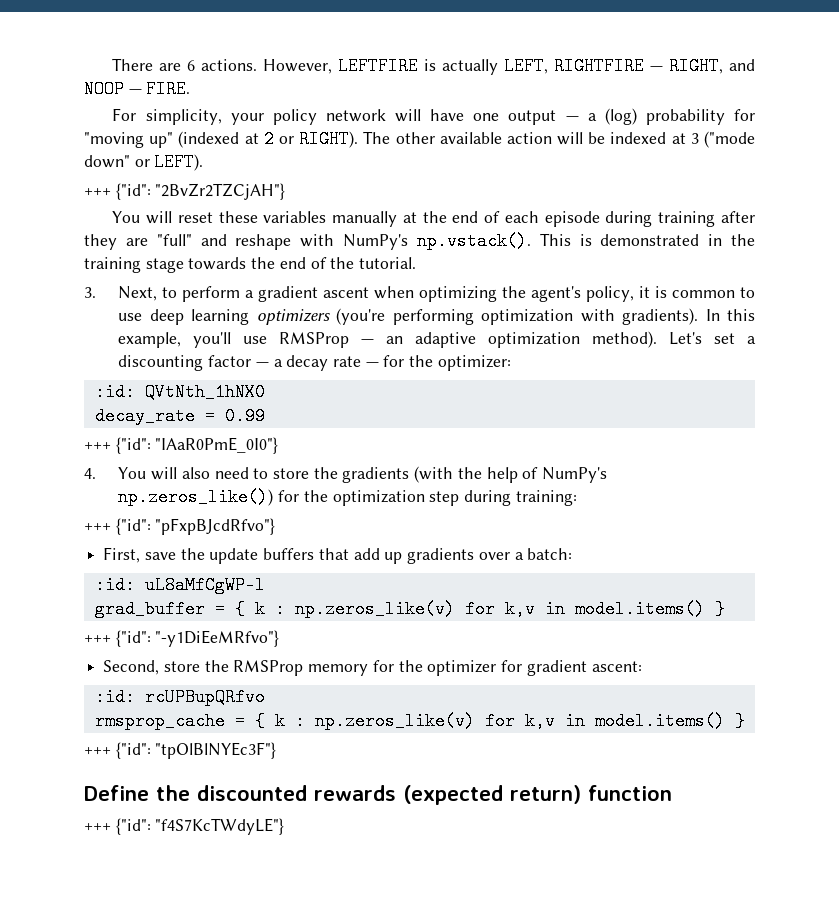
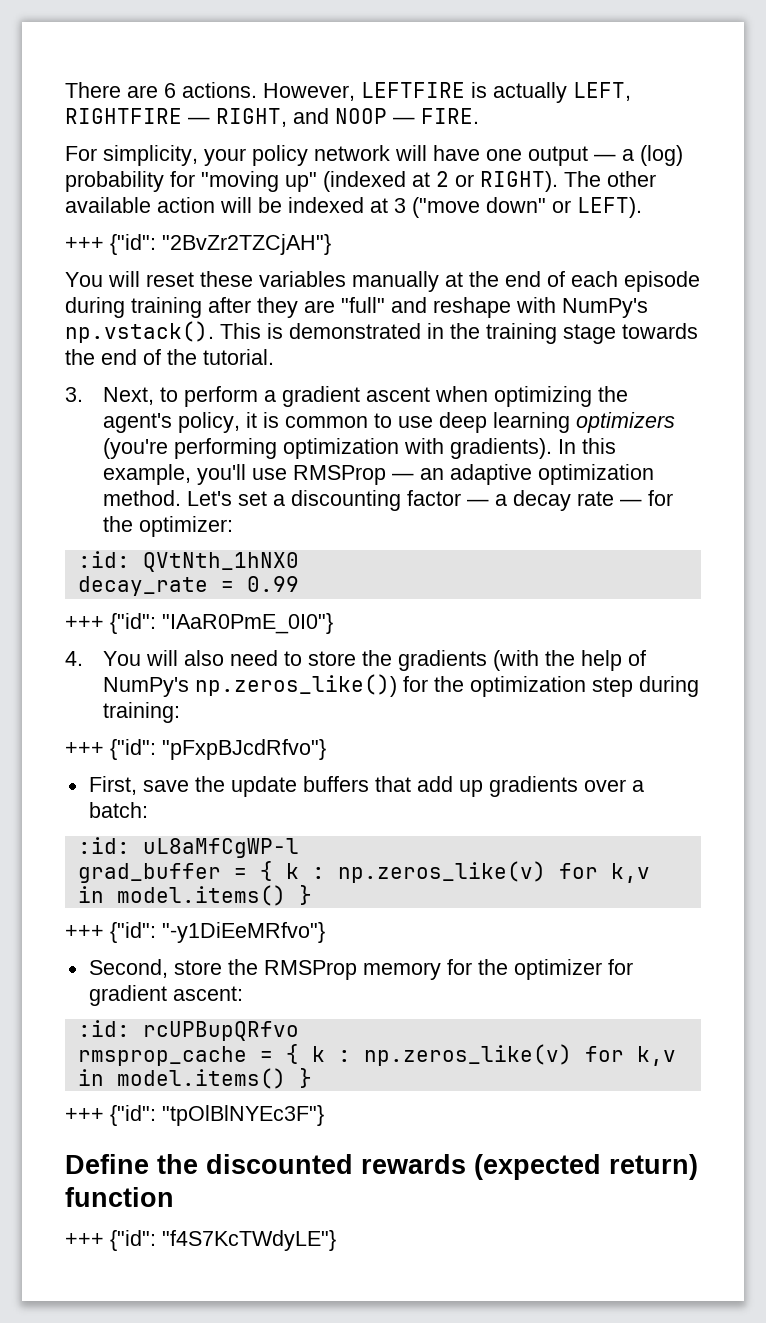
[704,131,755,148] ("mode -> [412,197,480,218] ("move
[592,331,658,348] method). -> [103,490,182,506] method.

